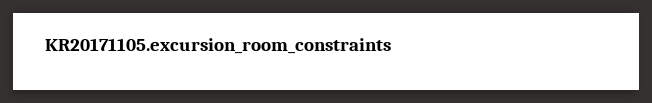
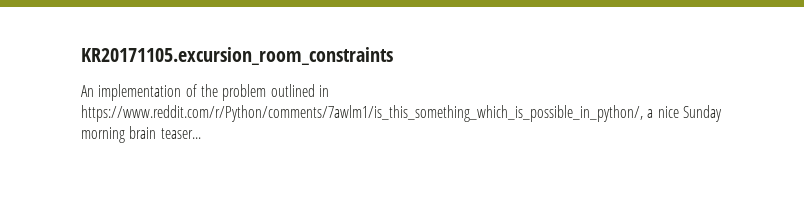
(391, 46) none -> [81,84,329,101] [81,105,722,122] [81,126,201,143] // An implementation of the problem outlined in https://www.reddit.com/r/Python/comments/7awlm1/is_this_something_which_is_possible_in_python/, a nice Sunday morning brain teaser...

